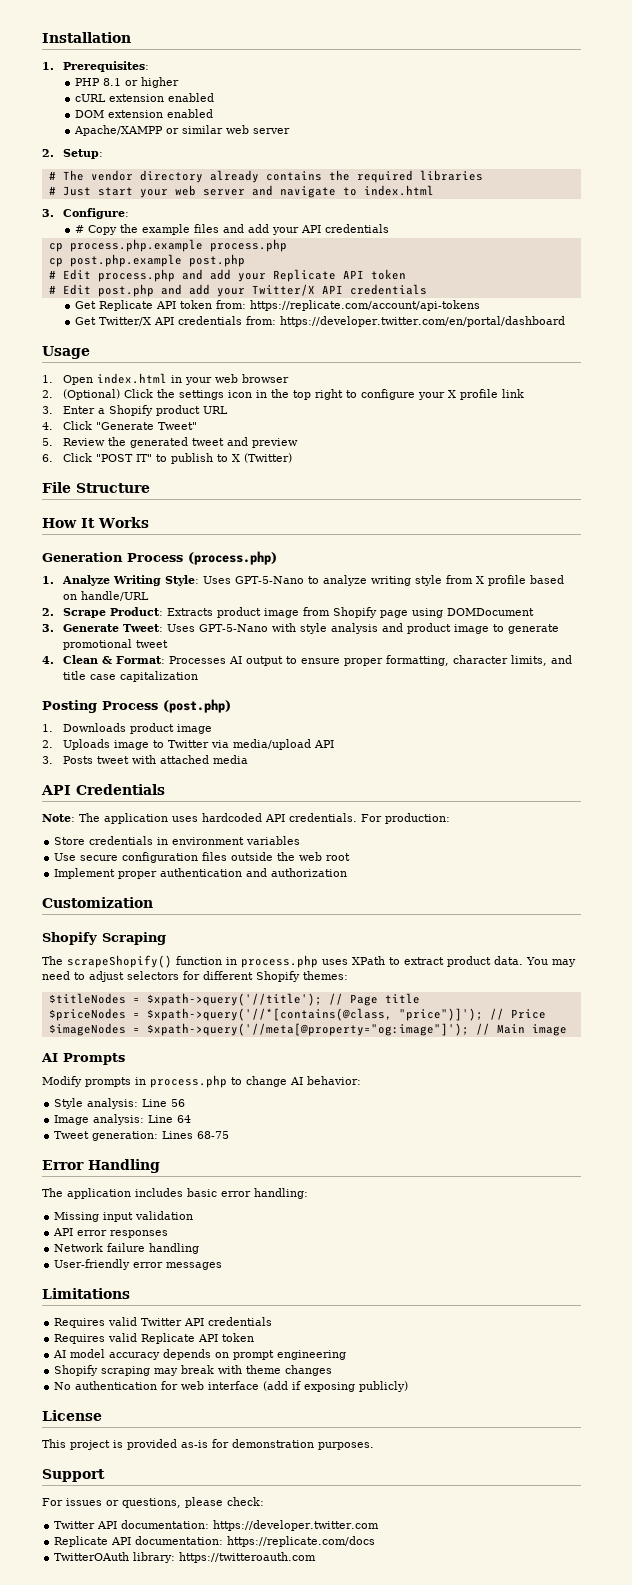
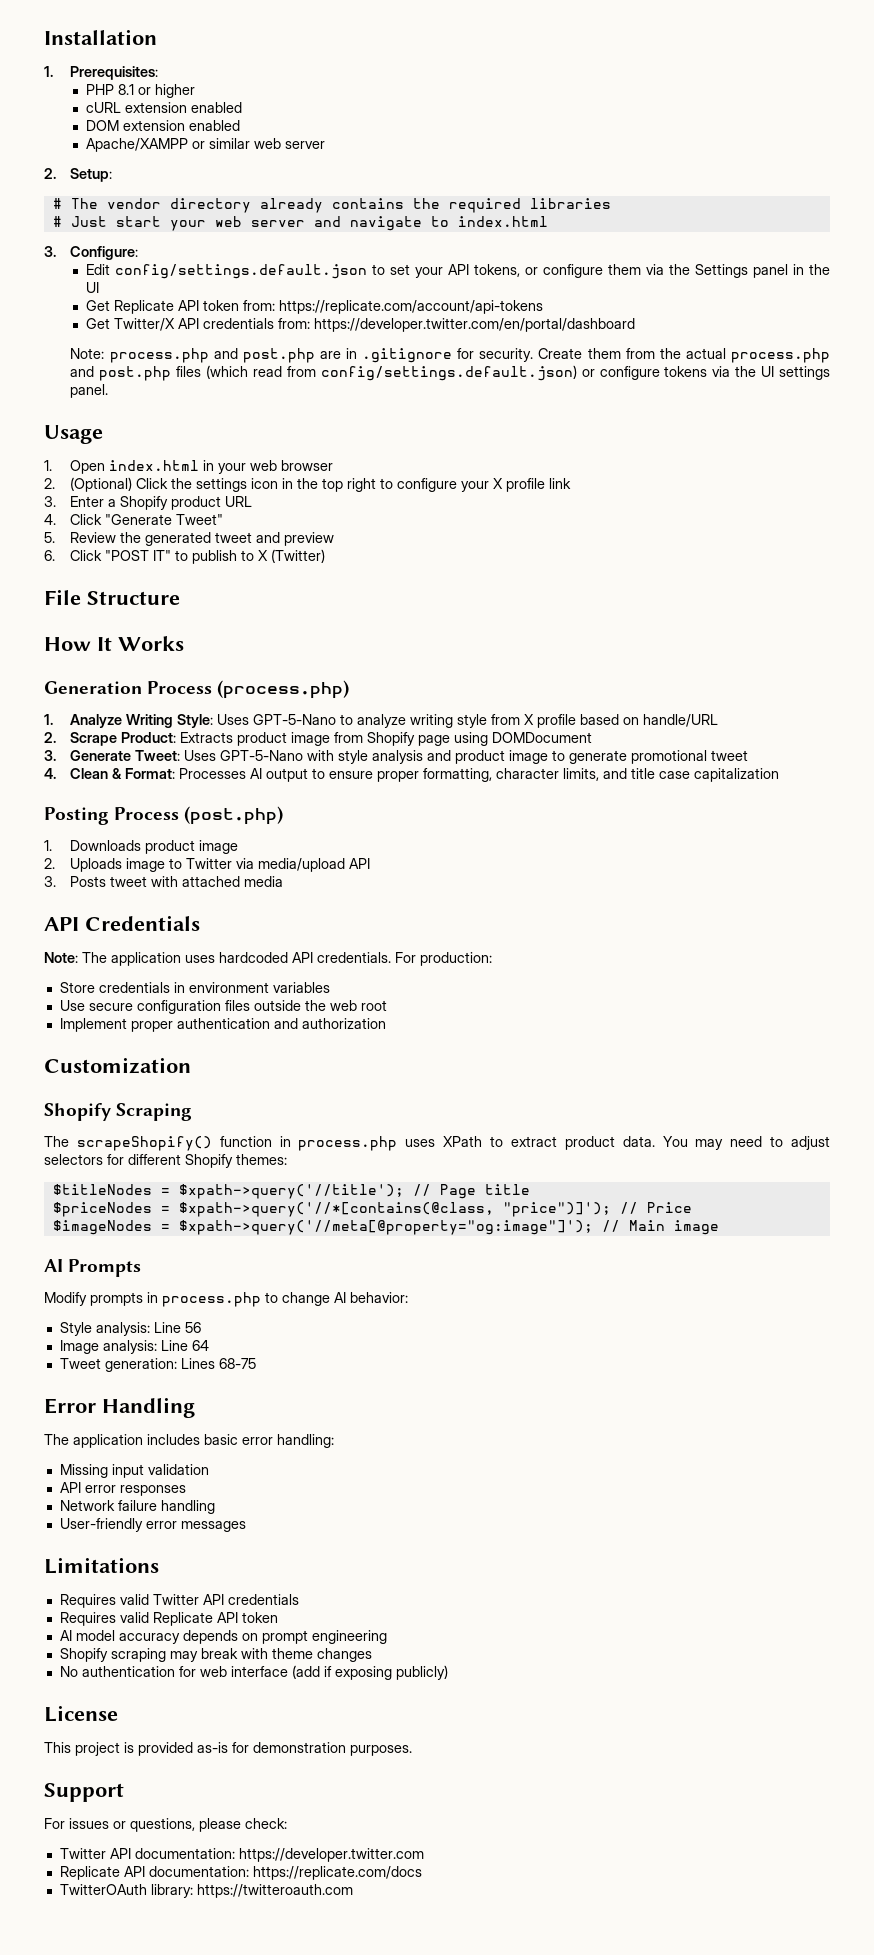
[74,224,389,235] [48,239,287,252] [48,254,245,267] [48,269,406,282] [48,284,427,297] # Copy the example files and add your API credentials // cp process.php.example process.php // cp post.php.example post.php // # Edit process.php and add your Replicate API token // # Edit post.php and add your Twitter/X API credentials -> [86,264,830,279] [86,282,100,293] Edit config/settings.default.json to set your API tokens, or configure them via the Settings panel in the UI
(565, 321) none -> [70,348,831,363] [70,365,831,381] [70,384,109,398] // Note: process.php and post.php are in .gitignore for security. Create them from the actual process.php and post.php files (which read from config/settings.default.json) or configure tokens via the UI settings panel.

